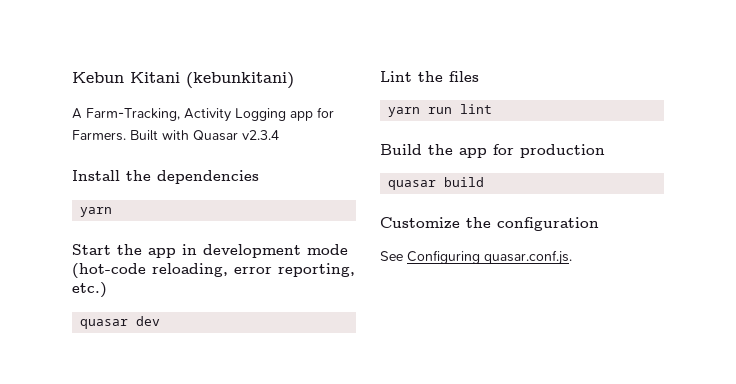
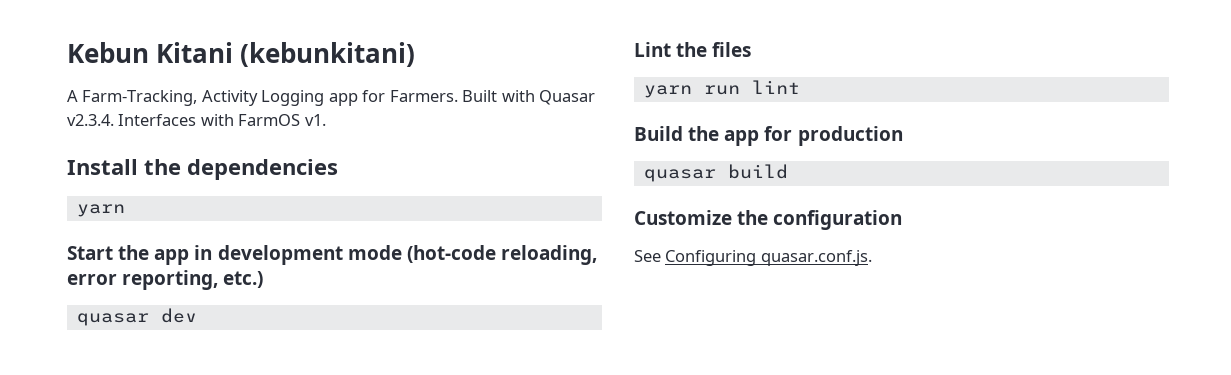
[242,130,279,140] v2.3.4 -> [67,114,326,126] v2.3.4. Interfaces with FarmOS v1.

